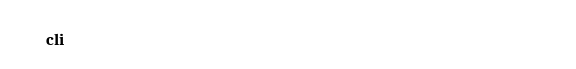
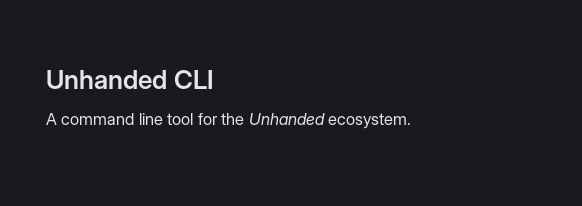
[46,33,64,45] cli -> [46,70,215,89] [46,113,412,129] Unhanded CLI // A command line tool for the Unhanded ecosystem.

